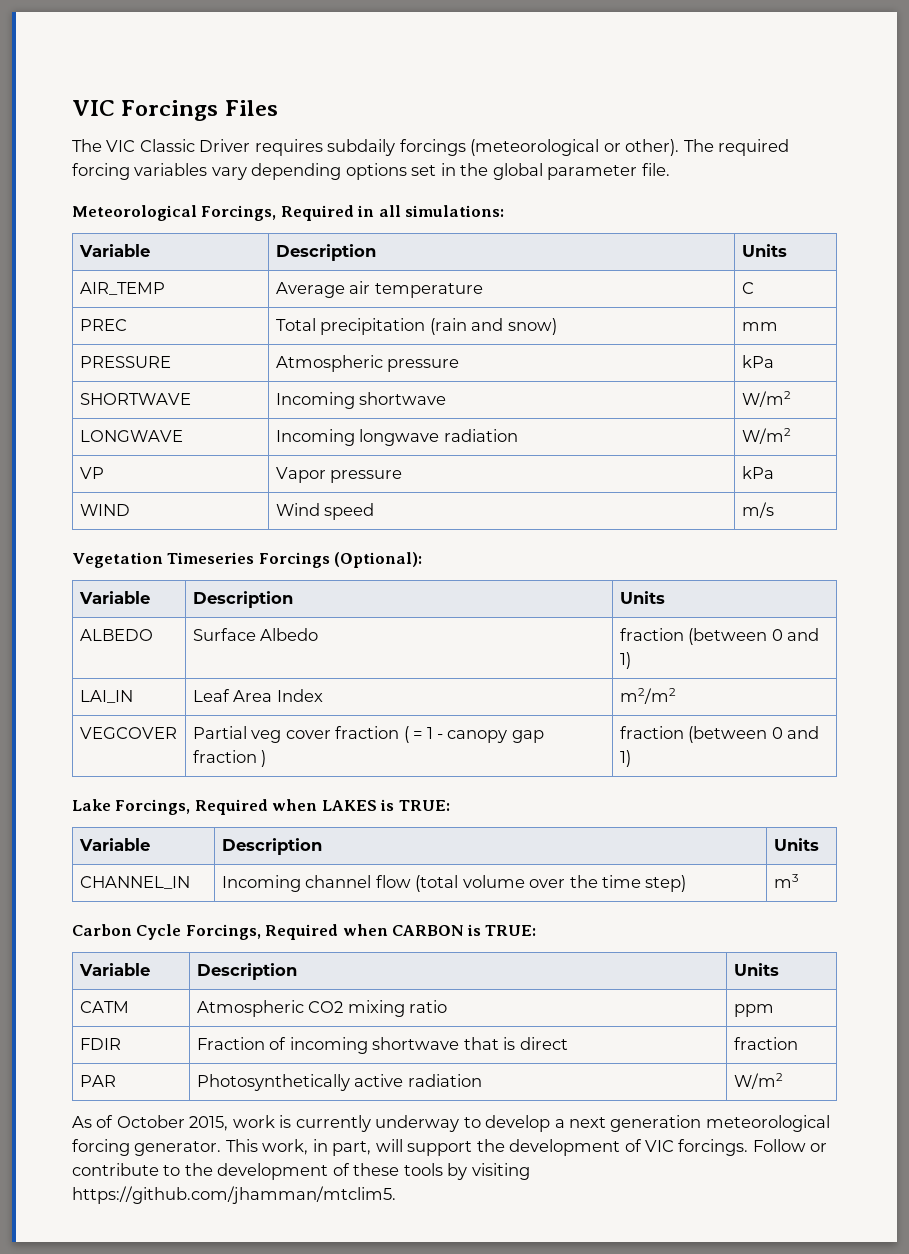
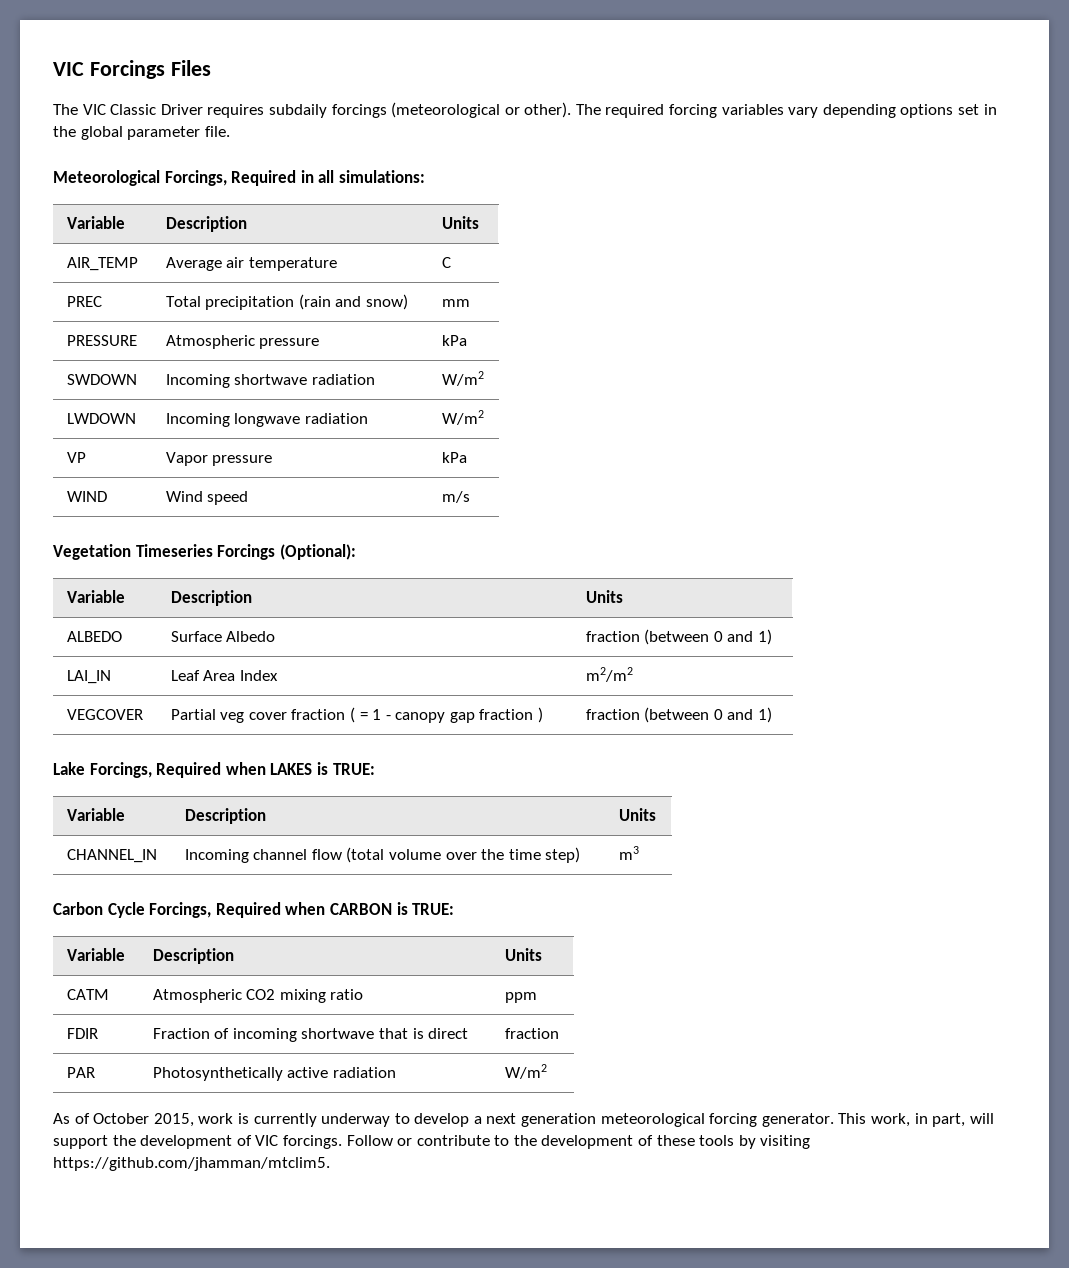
[79,393,191,405] SHORTWAVE -> [66,374,137,385] SWDOWN
[741,391,791,407] [79,430,183,442] | W/m2 // LONGWAVE -> [311,374,375,385] [441,371,484,386] [66,413,136,424] radiation | W/m2 // LWDOWN

